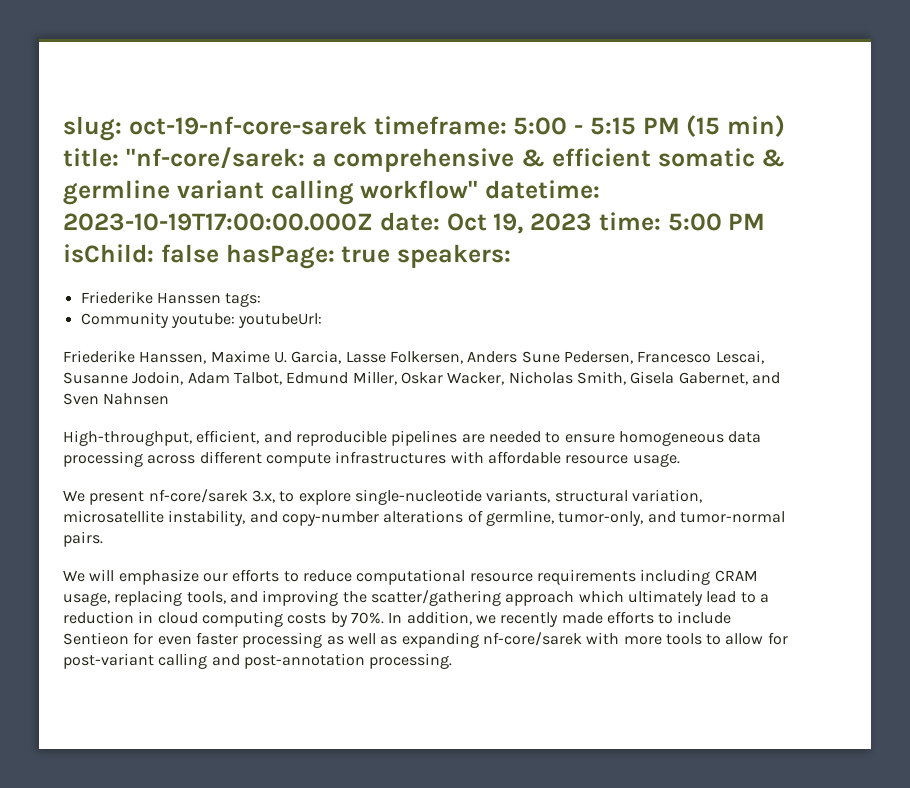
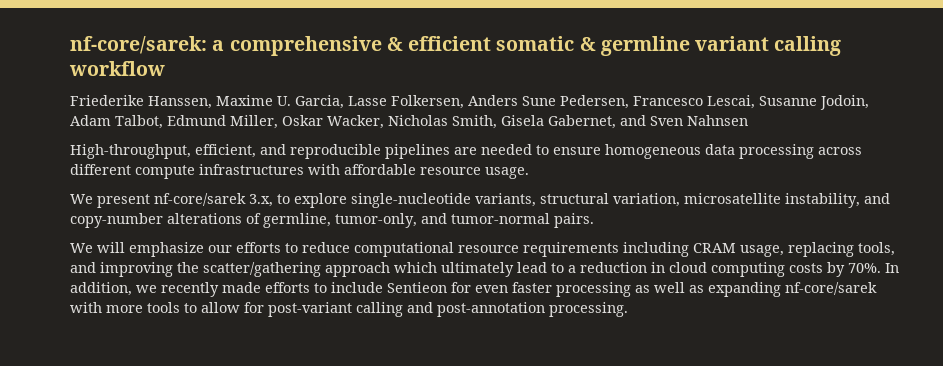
[63,115,785,141] [63,147,305,168] slug: oct-19-nf-core-sarek timeframe: 5:00 - 5:15 PM (15 min) title: "nf-core/sarek: -> [70,36,207,54] nf-core/sarek:
[360,180,600,199] [63,212,766,234] [63,244,511,269] [80,291,262,307] [80,312,323,328] workflow" datetime: 2023-10-19T17:00:00.000Z date: Oct 19, 2023 time: 5:00 PM isChild: false hasPage: true speakers: // Friederike Hanssen tags: // Community youtube: youtubeUrl: -> [69,61,165,76] workflow

